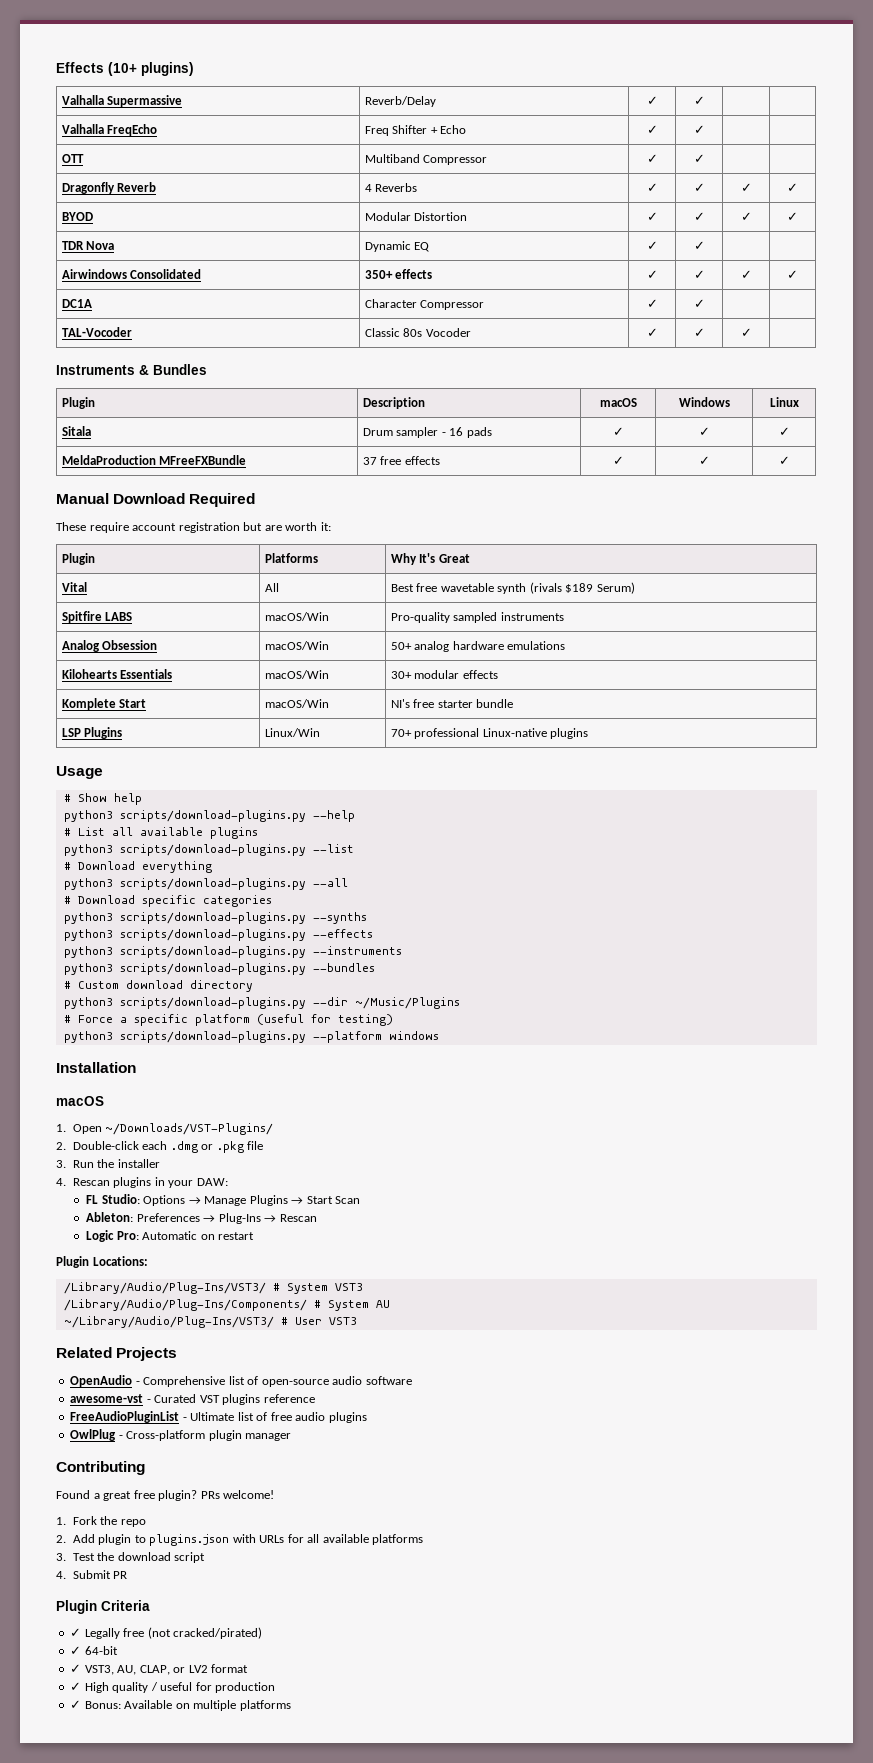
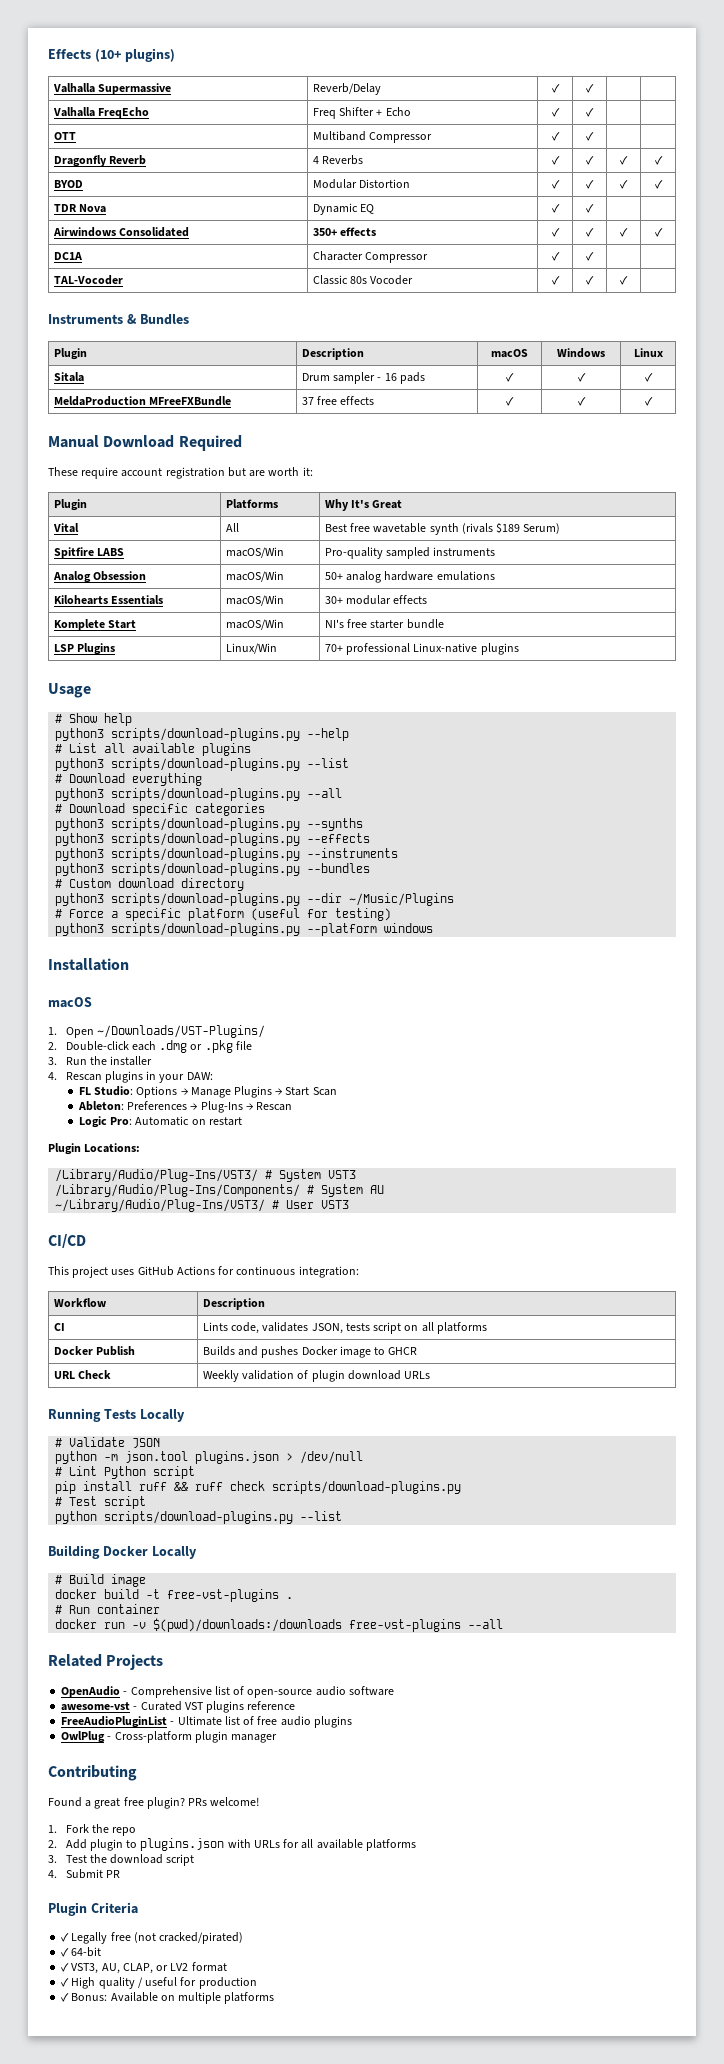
(357, 1321) none -> [48,1234,86,1248] [48,1266,359,1278] [53,1298,107,1307] [202,1298,265,1310] [53,1323,65,1331] [202,1322,487,1334] [53,1346,136,1356] [202,1346,418,1358] [53,1370,112,1379] [202,1370,431,1382] [48,1408,185,1422] [55,1437,161,1448] [55,1451,364,1464] [55,1466,196,1479] [55,1481,462,1494] [55,1496,147,1509] [55,1511,343,1524] [48,1545,197,1559] [55,1574,147,1587] [55,1589,294,1602] [55,1604,161,1614] [55,1618,504,1632] // CI/CD // This project uses GitHub Actions for continuous integration: // Workflow | Description // CI | Lints code, validates JSON, tests script on all platforms // Docker Publish | Builds and pushes Docker image to GHCR // URL Check | Weekly validation of plugin download URLs // Running Tests Locally // # Validate JSON // python -m json.tool plugins.json > /dev/null // # Lint Python script // pip install ruff && ruff check scripts/download-plugins.py // # Test script // python scripts/download-plugins.py --list // Building Docker Locally // # Build image // docker build -t free-vst-plugins . // # Run container // docker run -v $(pwd)/downloads:/downloads free-vst-plugins --all

